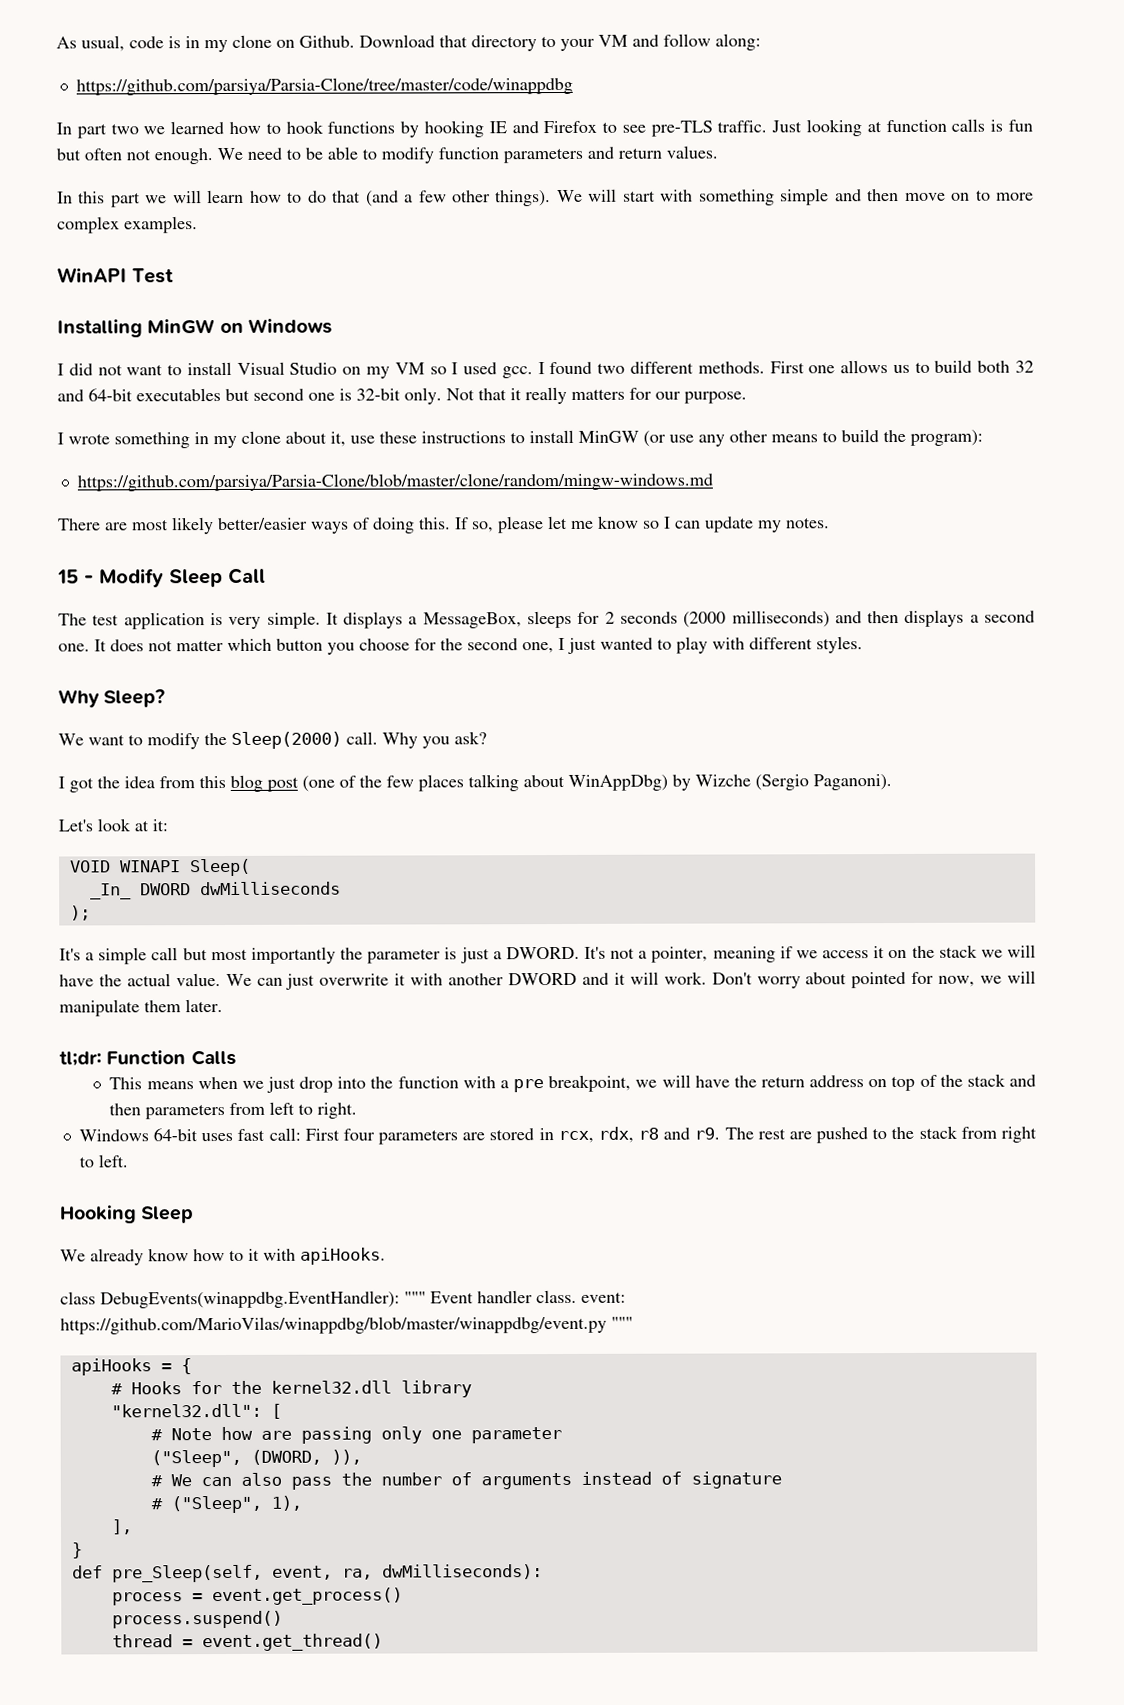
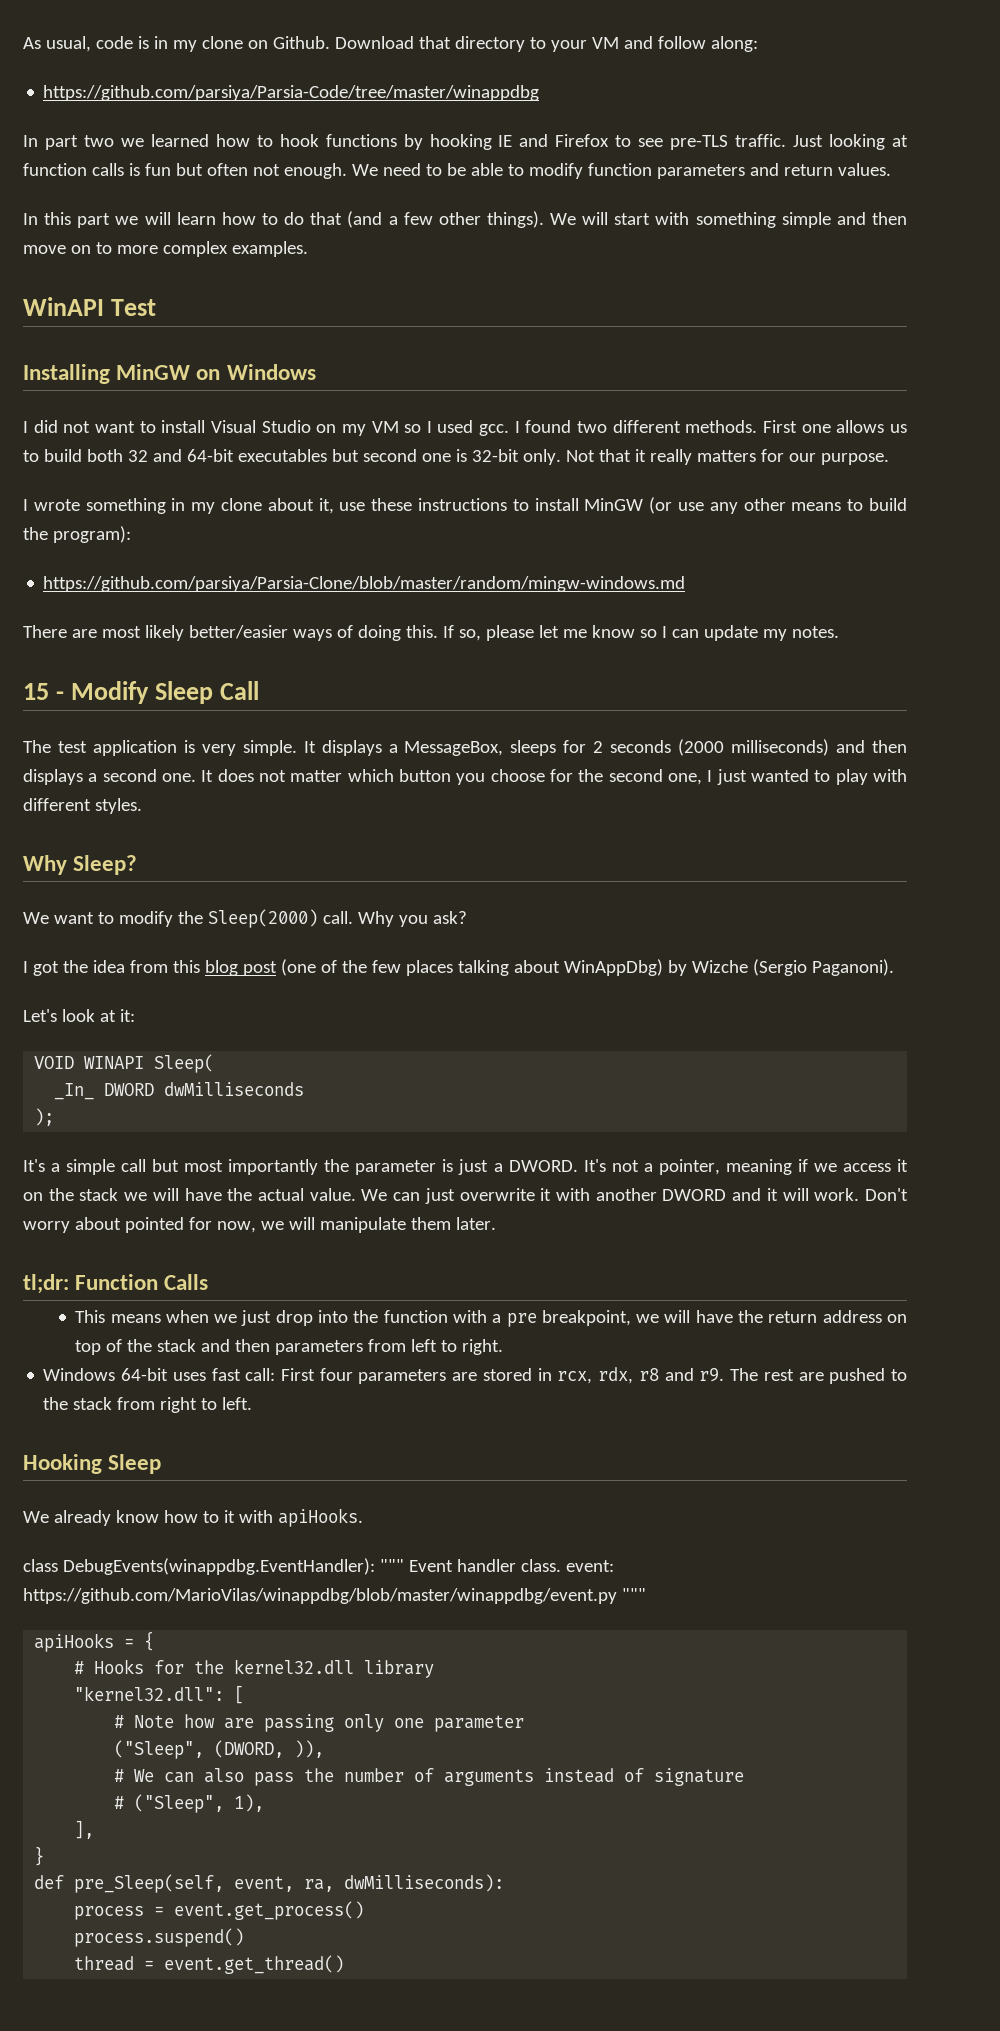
[75,76,573,96] https://github.com/parsiya/Parsia-Clone/tree/master/code/winappdbg -> [43,85,540,101] https://github.com/parsiya/Parsia-Code/tree/master/winappdbg
[76,472,713,492] https://github.com/parsiya/Parsia-Clone/blob/master/clone/random/mingw-windows.md -> [43,576,686,592] https://github.com/parsiya/Parsia-Clone/blob/master/random/mingw-windows.md

